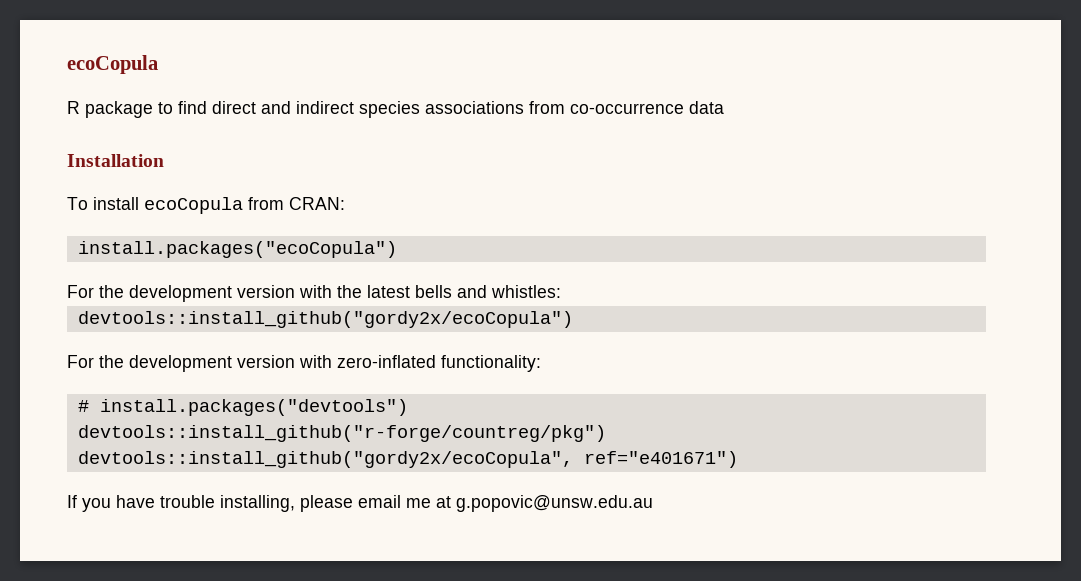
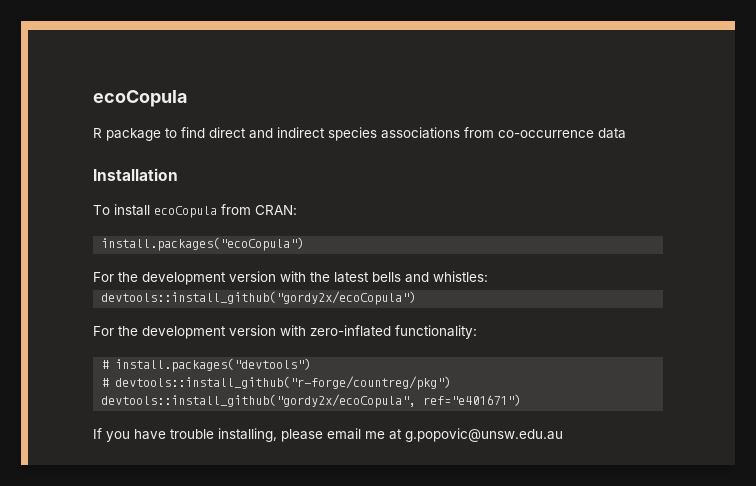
(408, 407) none -> [101,378,110,387] #

